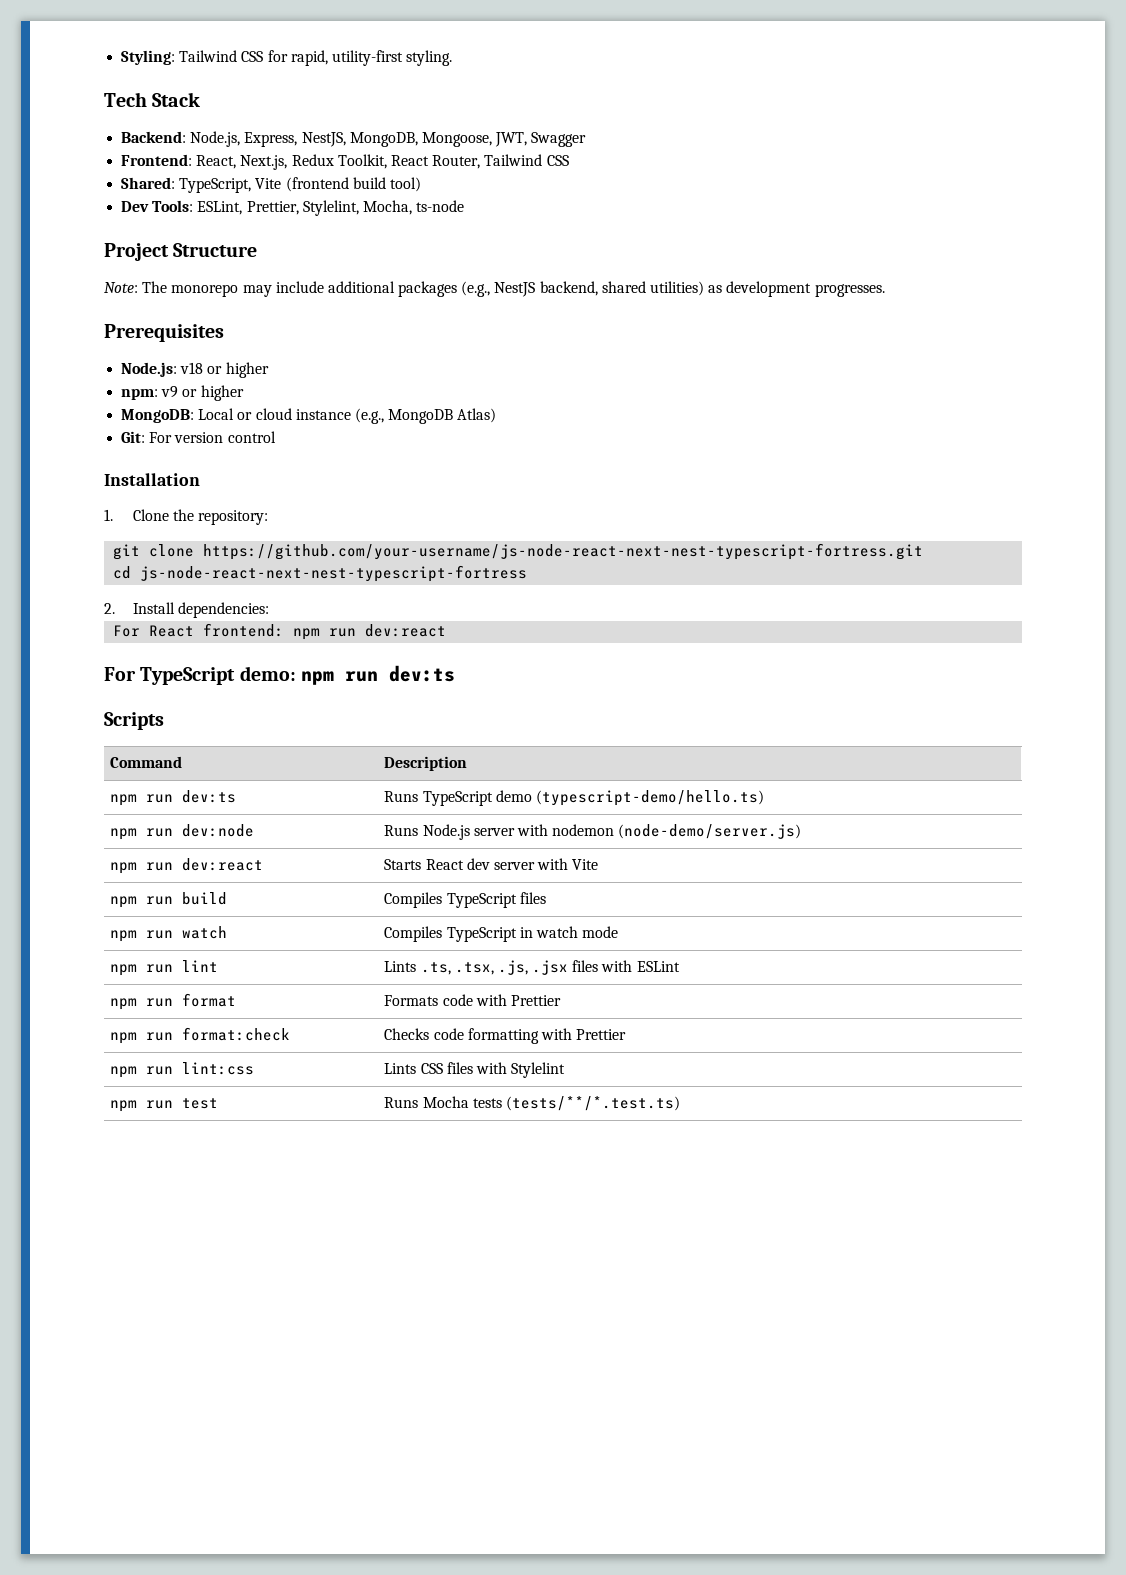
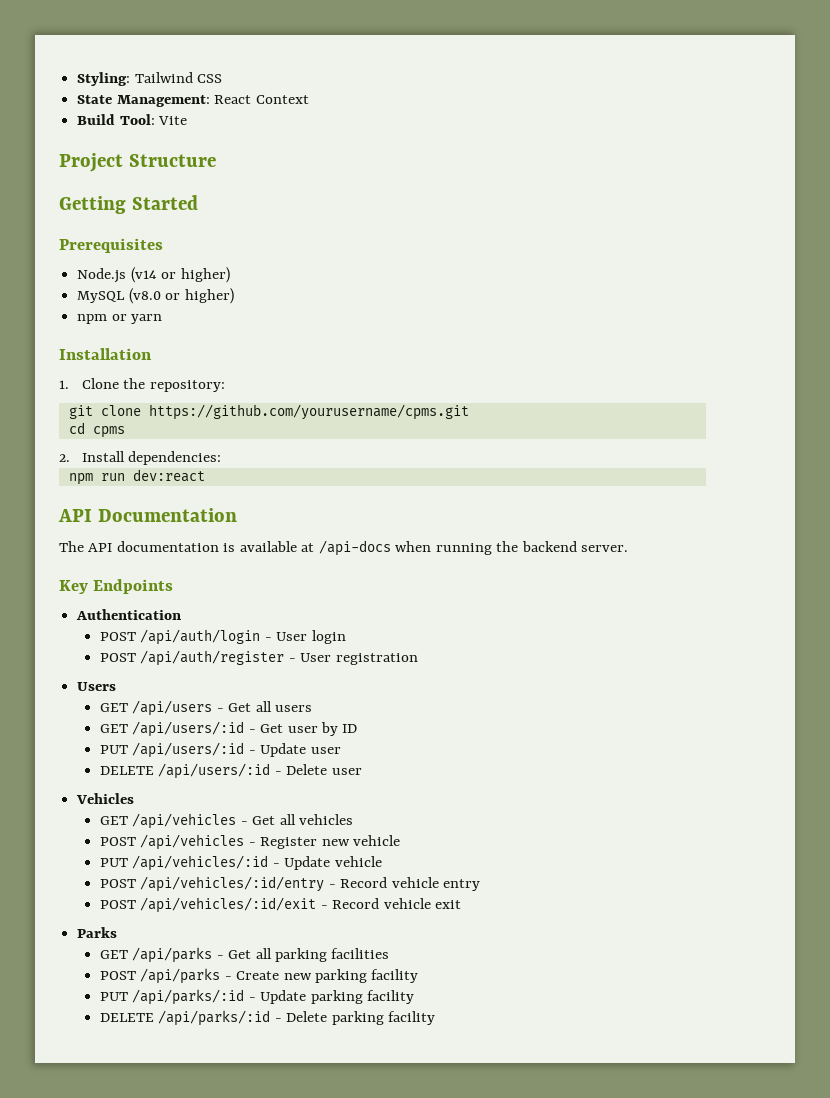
[267,50,453,66] [104,92,201,107] [121,131,587,147] [121,154,569,170] [121,177,421,193] [121,200,465,216] [104,243,258,261] [104,281,885,297] [104,324,224,342] [121,362,269,378] [121,385,244,401] [121,408,497,424] [121,431,276,443] for rapid, utility-first styling. // Tech Stack // Backend: Node.js, Express, NestJS, MongoDB, Mongoose, JWT, Swagger // Frontend: React, Next.js, Redux Toolkit, React Router, Tailwind CSS // Shared: TypeScript, Vite (frontend build tool) // Dev Tools: ESLint, Prettier, Stylelint, Mocha, ts-node // Project Structure // Note: The monorepo may include additional packages (e.g., NestJS backend, shared utilities) as development progresses. // Prerequisites // Node.js: v18 or higher // npm: v9 or higher // MongoDB: Local or cloud instance (e.g., MongoDB Atlas) // Git: For version control -> [77,95,309,107] [77,114,188,125] [59,153,216,172] [59,195,198,214] [59,238,163,253] [77,267,230,283] [77,288,234,304] [77,314,163,324] // State Management: React Context // Build Tool: Vite // Project Structure // Getting Started // Prerequisites // Node.js (v14 or higher) // MySQL (v8.0 or higher) // npm or yarn
[203,543,924,560] https://github.com/your-username/js-node-react-next-nest-typescript-fortress.git -> [148,404,469,420] https://github.com/yourusername/cpms.git
[140,565,528,582] js-node-react-next-nest-typescript-fortress -> [92,426,125,438] cpms
[113,623,285,637] For React frontend: -> (222, 458) none
[104,665,455,685] [104,712,164,730] [110,756,183,768] [384,756,468,771] [110,790,237,806] [384,790,764,806] [110,824,255,840] [384,824,802,840] [110,858,264,874] [384,858,599,870] [110,892,228,908] [384,892,546,908] [110,926,228,942] [384,926,619,942] [110,960,219,976] [384,960,680,975] [110,993,237,1010] [384,994,561,1006] [110,1027,291,1044] [384,1028,627,1044] [110,1062,255,1078] [384,1062,566,1078] [110,1098,219,1112] [384,1096,680,1111] For TypeScript demo: npm run dev:ts // Scripts // Command | Description // npm run dev:ts | Runs TypeScript demo (typescript-demo/hello.ts) // npm run dev:node | Runs Node.js server with nodemon (node-demo/server.js) // npm run dev:react | Starts React dev server with Vite // npm run build | Compiles TypeScript files // npm run watch | Compiles TypeScript in watch mode // npm run lint | Lints .ts, .tsx, .js, .jsx files with ESLint // npm run format | Formats code with Prettier // npm run format:check | Checks code formatting with Prettier // npm run lint:css | Lints CSS files with Stylelint // npm run test | Runs Mocha tests (tests/**/*.test.ts) -> [58,508,237,522] [59,540,629,556] [59,579,174,594] [76,609,182,620] [99,629,346,645] [99,650,418,666] [77,682,117,691] [99,700,313,716] [99,721,358,737] [99,742,341,758] [99,763,362,779] [76,793,135,804] [99,813,354,829] [99,834,401,850] [99,855,382,871] [99,876,481,892] [99,897,462,913] [77,927,118,938] [99,947,390,963] [99,968,419,984] [99,989,415,1005] [99,1010,436,1026] API Documentation // The API documentation is available at /api-docs when running the backend server. // Key Endpoints // Authentication // POST /api/auth/login - User login // POST /api/auth/register - User registration // Users // GET /api/users - Get all users // GET /api/users/:id - Get user by ID // PUT /api/users/:id - Update user // DELETE /api/users/:id - Delete user // Vehicles // GET /api/vehicles - Get all vehicles // POST /api/vehicles - Register new vehicle // PUT /api/vehicles/:id - Update vehicle // POST /api/vehicles/:id/entry - Record vehicle entry // POST /api/vehicles/:id/exit - Record vehicle exit // Parks // GET /api/parks - Get all parking facilities // POST /api/parks - Create new parking facility // PUT /api/parks/:id - Update parking facility // DELETE /api/parks/:id - Delete parking facility

